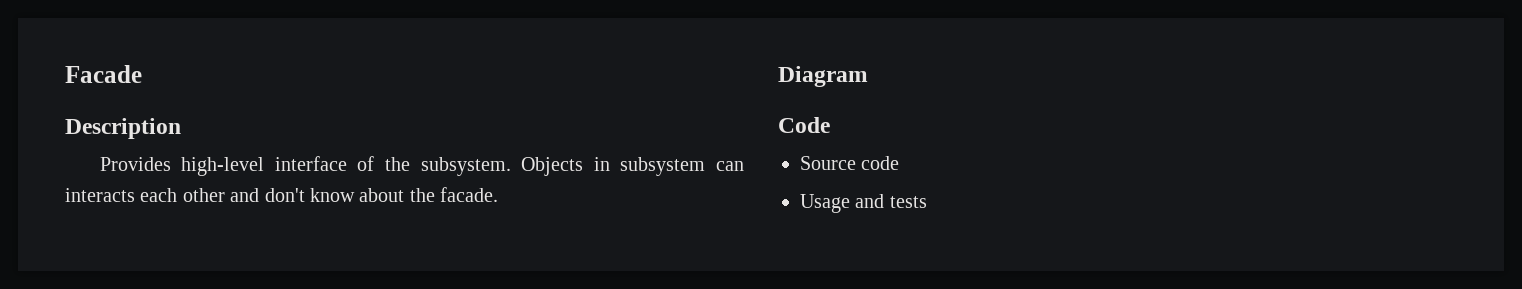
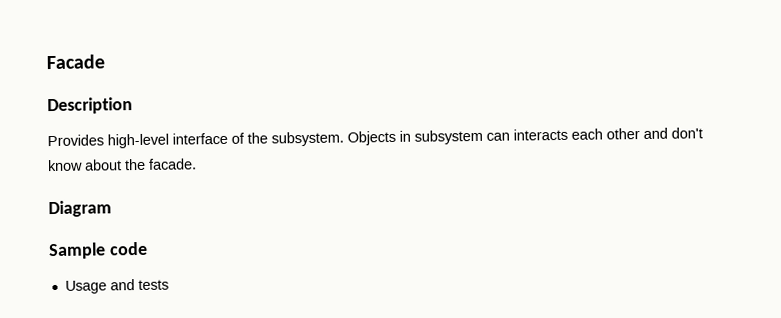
[778,117,830,133] [800,156,856,170] Code // Source -> [48,242,106,260] Sample

